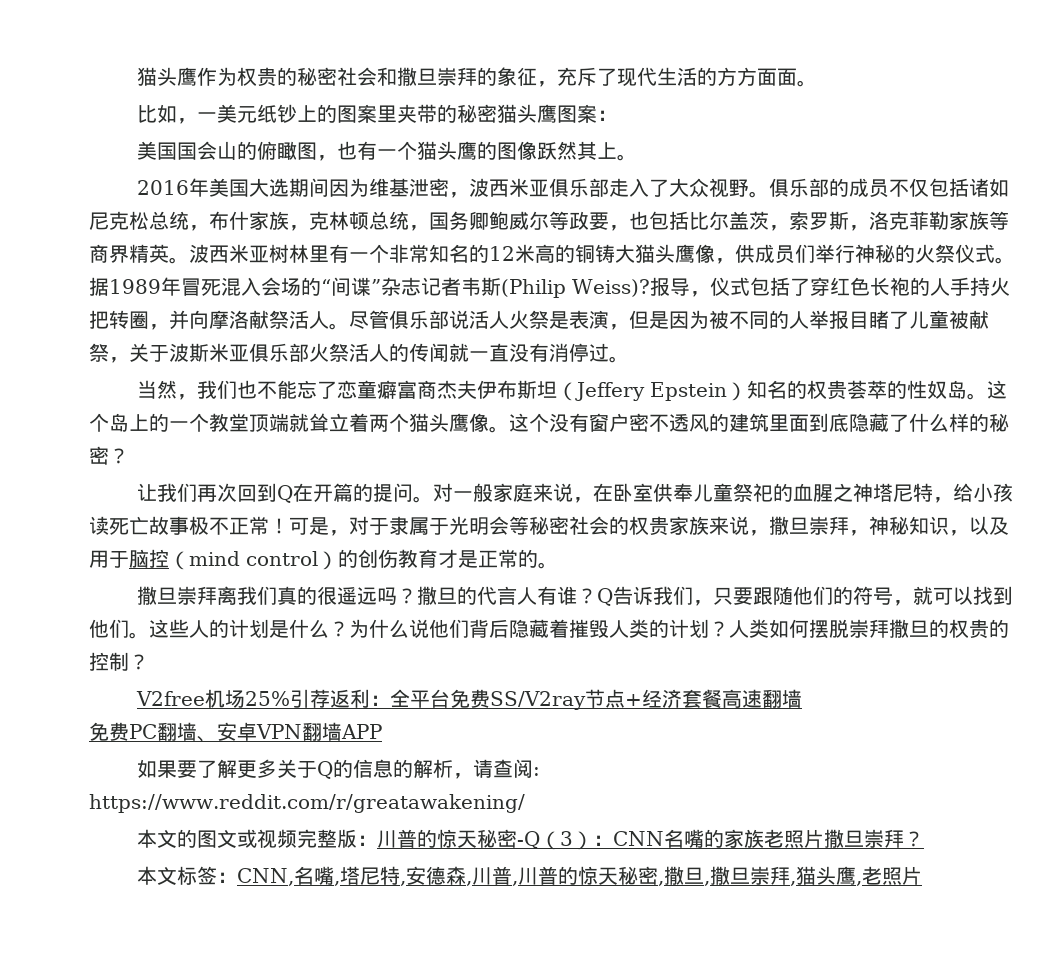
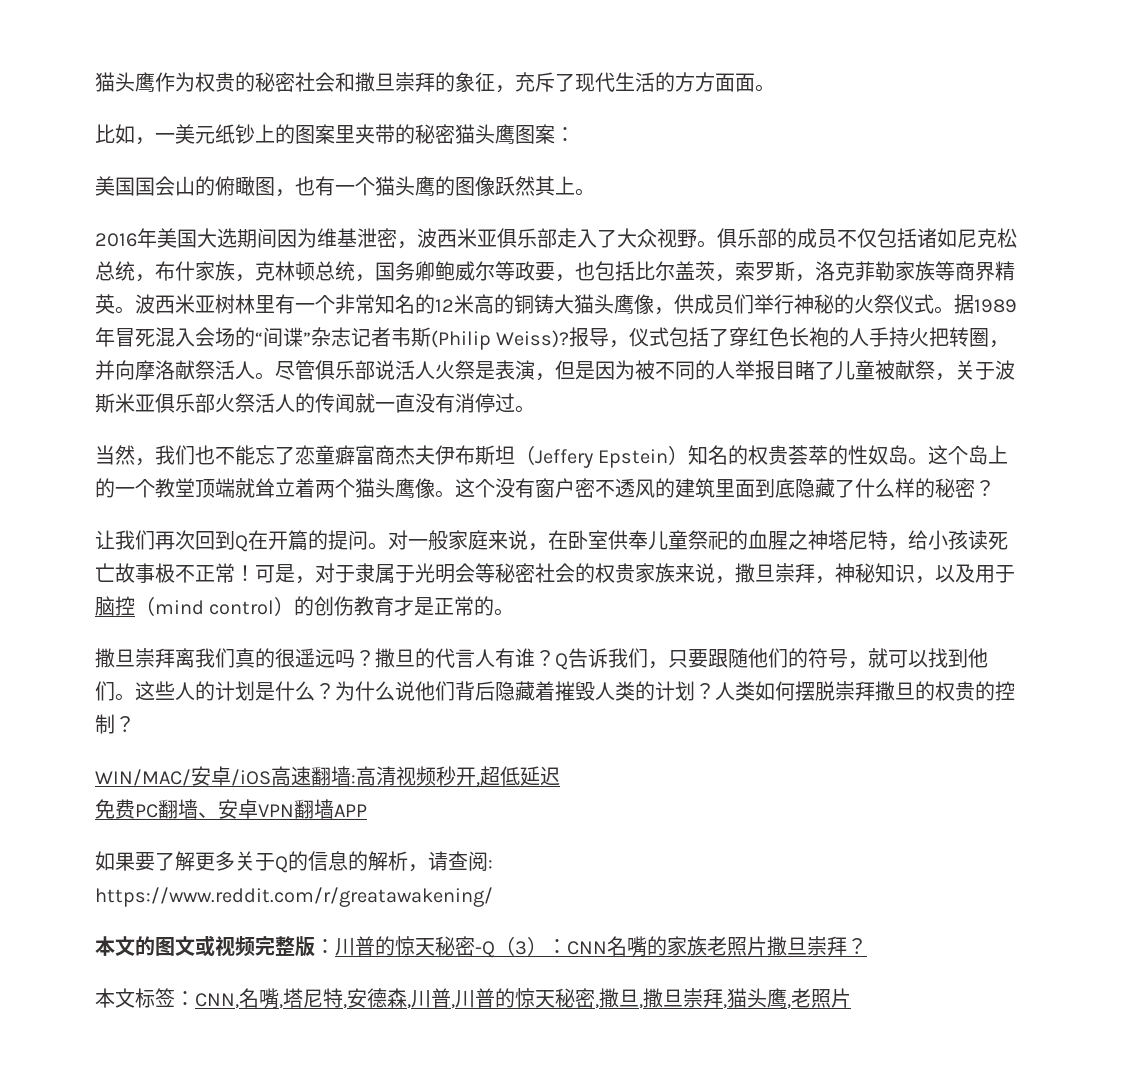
[136,689,803,710] V2free机场25%引荐返利：全平台免费SS/V2ray节点+经济套餐高速翻墙 -> [95,766,560,787] WIN/MAC/安卓/iOS高速翻墙:高清视频秒开,超低延迟

